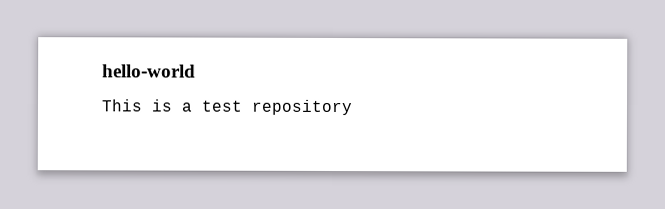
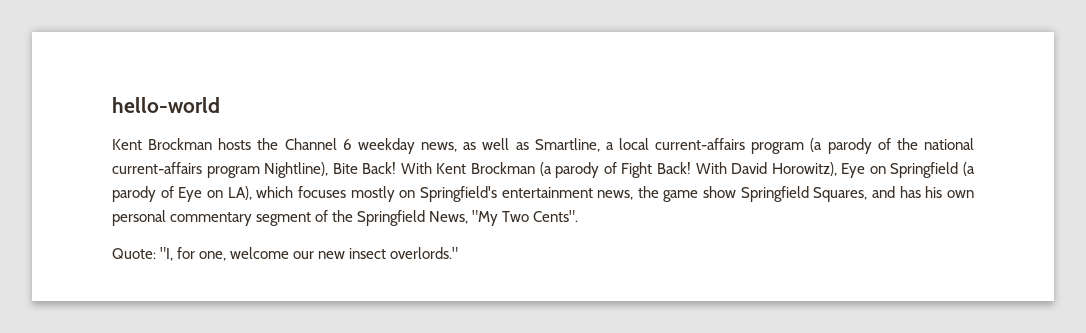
[101,99,353,116] This is a test repository -> [112,138,974,154] [112,162,975,178] [112,186,974,202] [112,210,579,226] [112,247,459,261] Kent Brockman hosts the Channel 6 weekday news, as well as Smartline, a local current-affairs program (a parody of the national current-affairs program Nightline), Bite Back! With Kent Brockman (a parody of Fight Back! With David Horowitz), Eye on Springfield (a parody of Eye on LA), which focuses mostly on Springfield's entertainment news, the game show Springfield Squares, and has his own personal commentary segment of the Springfield News, "My Two Cents". // Quote: "I, for one, welcome our new insect overlords."

